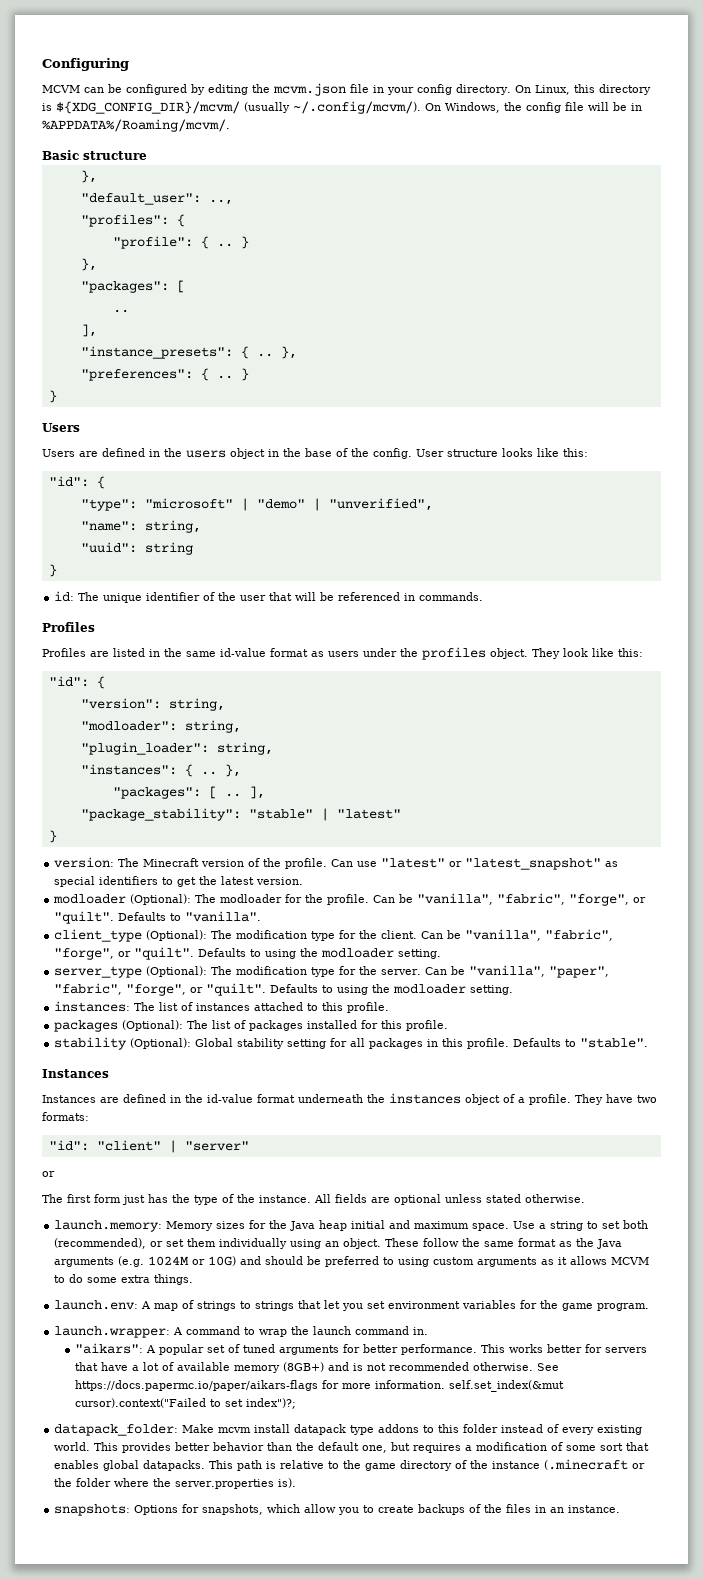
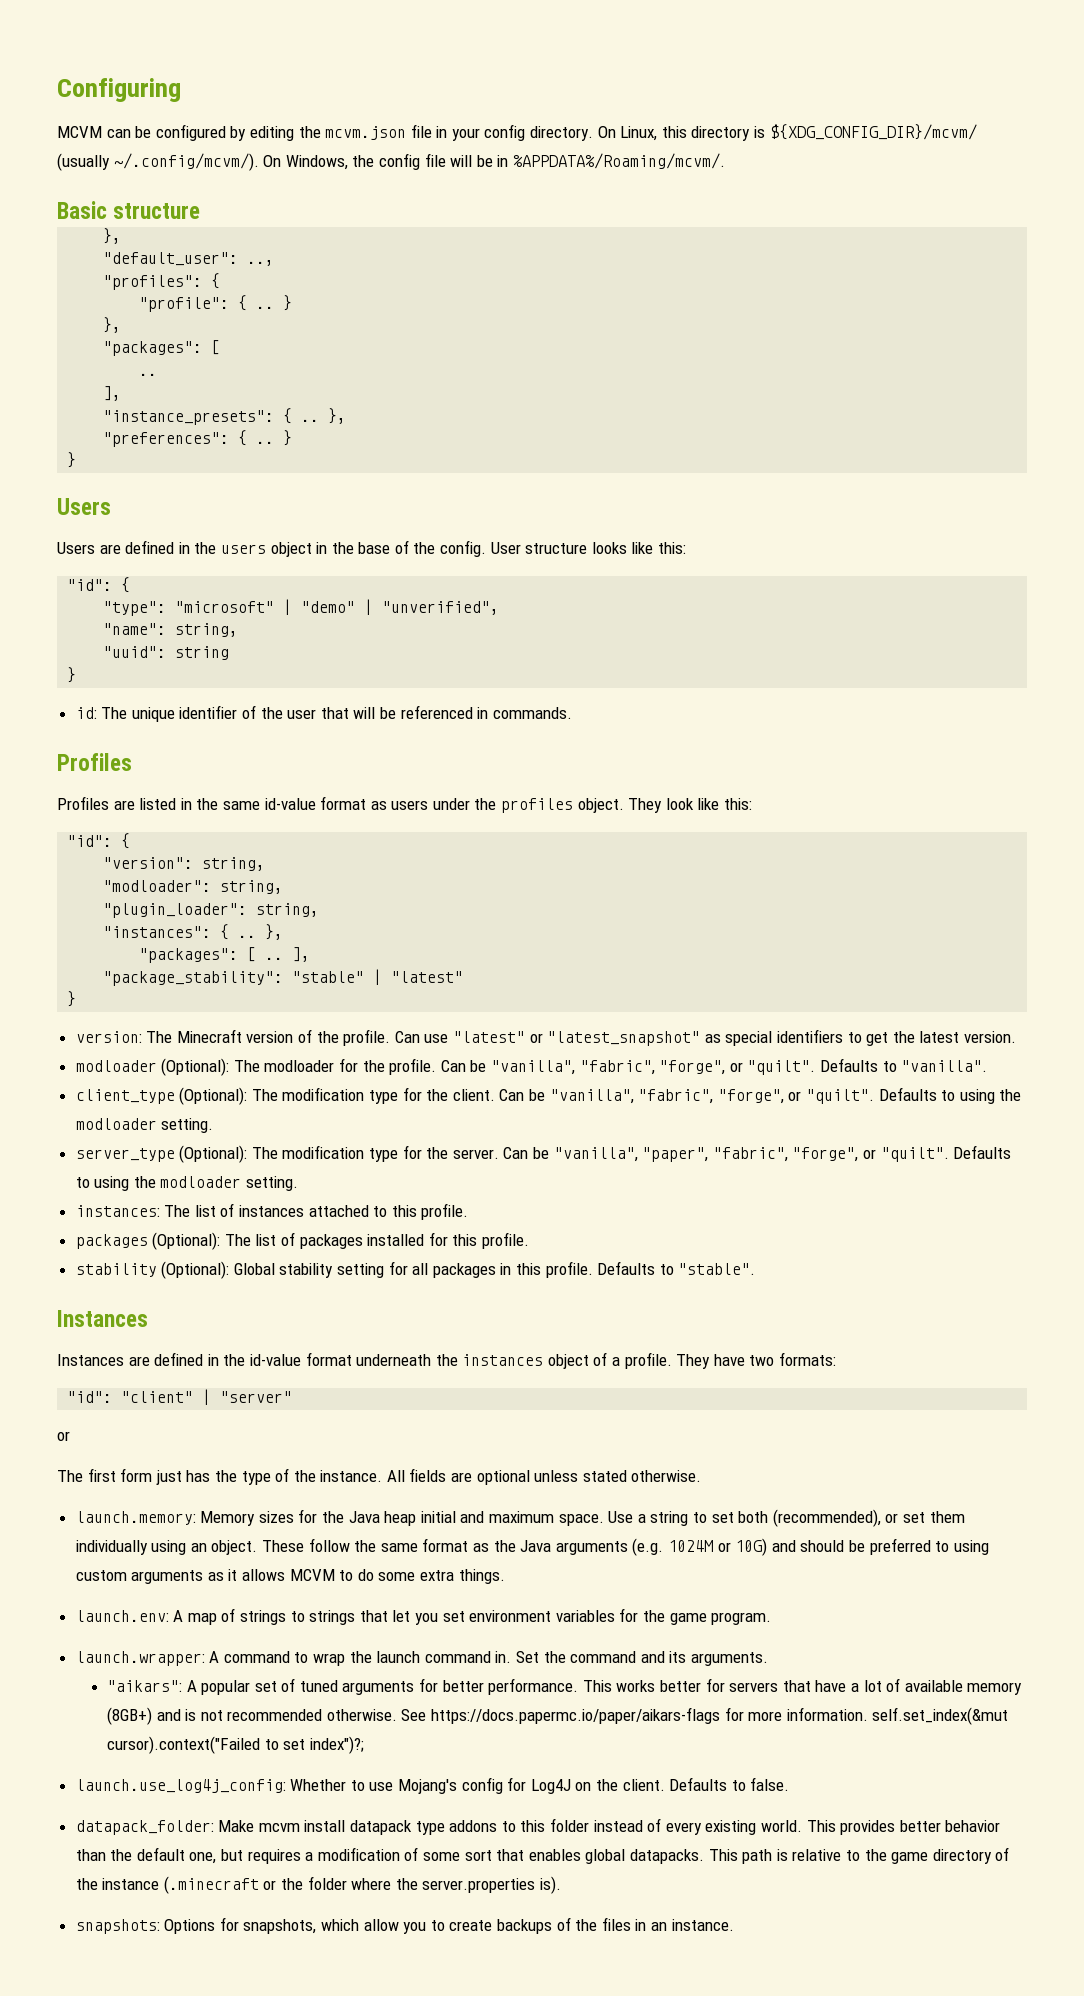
(429, 1331) none -> [516,1651,768,1666] Set the command and its arguments.
(296, 1403) none -> [75,1777,790,1794] // launch.use_log4j_config: Whether to use Mojang's config for Log4J on the client. Defaults to false.

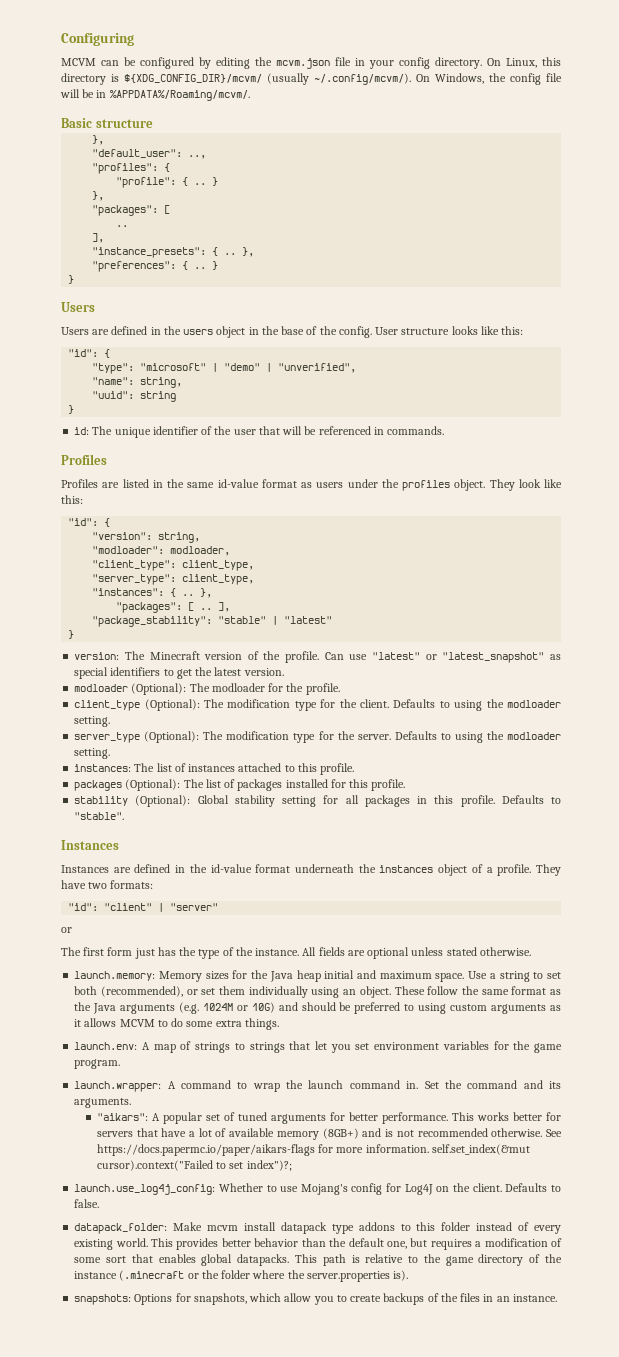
[220,880,284,894] [103,903,320,918] string, // "plugin_loader": string, -> [170,546,231,556] [92,560,255,571] [92,574,255,585] modloader, // "client_type": client_type, // "server_type": client_type,
[440,1058,988,1075] Can be "vanilla", "fabric", "forge", or "quilt". Defaults to "vanilla". -> (340, 689) none
[499,1089,874,1104] Can be "vanilla", "fabric", "forge", or "quilt". -> (389, 703) none
[503,1147,949,1162] Can be "vanilla", "paper", "fabric", "forge", or "quilt". -> (391, 737) none

